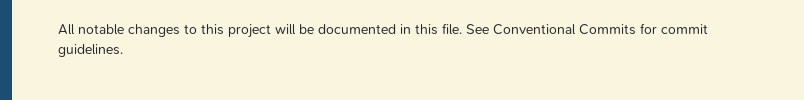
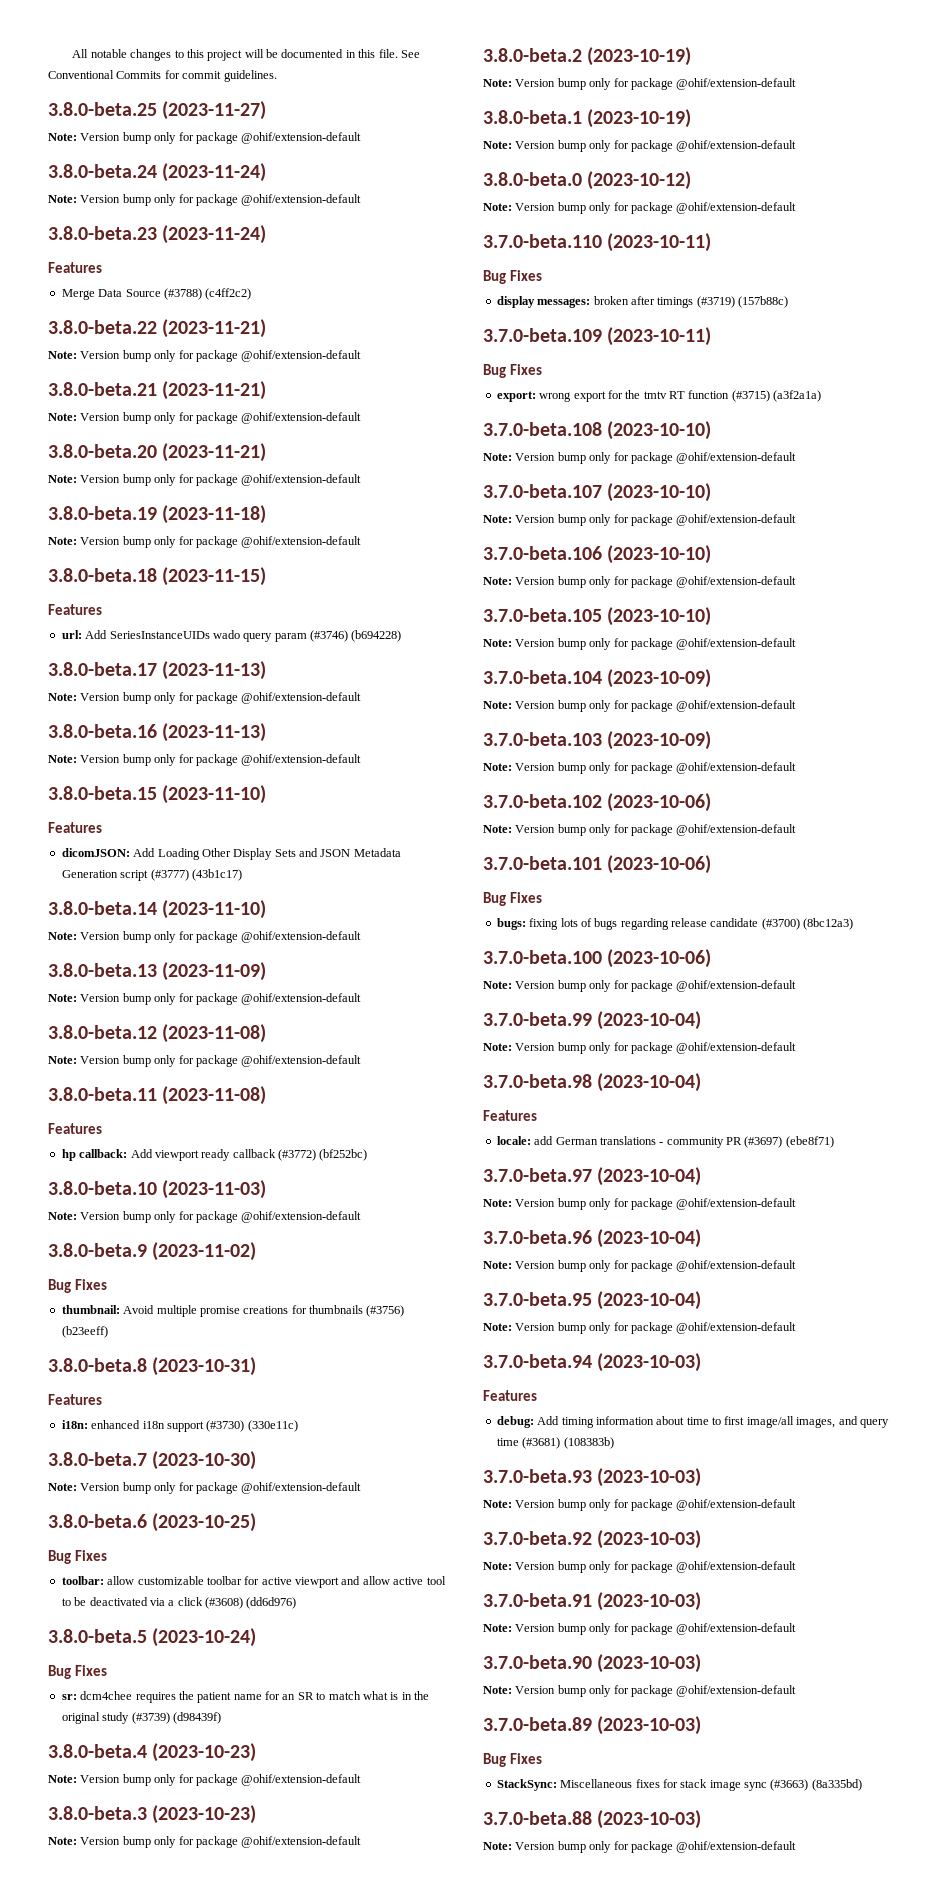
(123, 50) none -> [48,101,267,120] [48,132,362,144] [48,163,267,182] [48,194,362,206] [48,225,267,244] [48,262,102,273] [61,288,252,300] [48,319,267,338] [48,350,362,362] [48,381,267,400] [48,412,362,424] [48,443,267,462] [48,474,362,486] [48,505,267,524] [48,536,362,548] [48,567,267,586] [48,604,102,615] [61,630,402,642] [48,661,267,680] [48,692,362,704] [48,723,267,742] [48,754,362,766] [48,785,267,804] [48,822,102,833] [61,848,401,860] [61,869,242,881] [48,900,267,919] [48,931,362,943] [48,962,267,981] [48,993,362,1005] [48,1024,267,1043] [48,1055,362,1067] [48,1086,267,1105] [48,1123,102,1134] [61,1149,368,1161] [48,1180,267,1199] [48,1211,362,1223] [48,1242,257,1261] [48,1279,107,1293] [61,1305,405,1317] [61,1326,108,1338] [48,1357,257,1376] [48,1394,102,1405] [61,1420,298,1432] [48,1451,257,1470] [48,1482,362,1494] [48,1513,257,1532] [48,1550,107,1564] [61,1576,446,1588] [61,1597,297,1609] [48,1628,257,1647] [48,1665,107,1679] [61,1691,429,1703] [61,1712,221,1724] [48,1743,257,1762] [48,1774,362,1786] [48,1805,257,1824] [48,1836,362,1848] [483,47,692,66] [483,78,797,90] [483,109,692,128] [483,140,797,152] [483,171,692,190] [483,202,797,214] [483,233,712,252] [483,270,542,284] [496,296,788,308] [483,327,712,346] [483,364,542,378] [496,390,822,402] [483,421,712,440] [483,452,797,464] [483,483,712,502] [483,514,797,526] [483,545,712,564] [483,576,797,588] [483,607,712,626] [483,638,797,650] [483,669,712,688] [483,700,797,712] [483,731,712,750] [483,762,797,774] [483,793,712,812] [483,824,797,836] [483,855,712,874] [483,892,542,906] [496,918,854,930] [483,949,712,968] [483,980,797,992] [483,1011,702,1030] [483,1042,797,1054] [483,1073,702,1092] [483,1110,537,1121] [496,1136,834,1148] [483,1167,702,1186] [483,1198,797,1210] [483,1229,702,1248] [483,1260,797,1272] [483,1291,702,1310] [483,1322,797,1334] [483,1353,702,1372] [483,1390,537,1401] [496,1416,889,1428] [496,1437,614,1449] [483,1468,702,1487] [483,1499,797,1511] [483,1530,702,1549] [483,1561,797,1573] [483,1592,702,1611] [483,1623,797,1635] [483,1654,702,1673] [483,1685,797,1697] [483,1716,702,1735] [483,1753,542,1767] [496,1779,862,1791] [483,1810,702,1829] [483,1841,797,1853] // 3.8.0-beta.25 (2023-11-27) // Note: Version bump only for package @ohif/extension-default // 3.8.0-beta.24 (2023-11-24) // Note: Version bump only for package @ohif/extension-default // 3.8.0-beta.23 (2023-11-24) // Features // Merge Data Source (#3788) (c4ff2c2) // 3.8.0-beta.22 (2023-11-21) // Note: Version bump only for package @ohif/extension-default // 3.8.0-beta.21 (2023-11-21) // Note: Version bump only for package @ohif/extension-default // 3.8.0-beta.20 (2023-11-21) // Note: Version bump only for package @ohif/extension-default // 3.8.0-beta.19 (2023-11-18) // Note: Version bump only for package @ohif/extension-default // 3.8.0-beta.18 (2023-11-15) // Features // url: Add SeriesInstanceUIDs wado query param (#3746) (b694228) // 3.8.0-beta.17 (2023-11-13) // Note: Version bump only for package @ohif/extension-default // 3.8.0-beta.16 (2023-11-13) // Note: Version bump only for package @ohif/extension-default // 3.8.0-beta.15 (2023-11-10) // Features // dicomJSON: Add Loading Other Display Sets and JSON Metadata Generation script (#3777) (43b1c17) // 3.8.0-beta.14 (2023-11-10) // Note: Version bump only for package @ohif/extension-default // 3.8.0-beta.13 (2023-11-09) // Note: Version bump only for package @ohif/extension-default // 3.8.0-beta.12 (2023-11-08) // Note: Version bump only for package @ohif/extension-default // 3.8.0-beta.11 (2023-11-08) // Features // hp callback: Add viewport ready callback (#3772) (bf252bc) // 3.8.0-beta.10 (2023-11-03) // Note: Version bump only for package @ohif/extension-default // 3.8.0-beta.9 (2023-11-02) // Bug Fixes // thumbnail: Avoid multiple promise creations for thumbnails (#3756) (b23eeff) // 3.8.0-beta.8 (2023-10-31) // Features // i18n: enhanced i18n support (#3730) (330e11c) // 3.8.0-beta.7 (2023-10-30) // Note: Version bump only for package @ohif/extension-default // 3.8.0-beta.6 (2023-10-25) // Bug Fixes // toolbar: allow customizable toolbar for active viewport and allow active tool to be deactivated via a click (#3608) (dd6d976) // 3.8.0-beta.5 (2023-10-24) // Bug Fixes // sr: dcm4chee requires the patient name for an SR to match what is in the original study (#3739) (d98439f) // 3.8.0-beta.4 (2023-10-23) // Note: Version bump only for package @ohif/extension-default // 3.8.0-beta.3 (2023-10-23) // Note: Version bump only for package @ohif/extension-default // 3.8.0-beta.2 (2023-10-19) // Note: Version bump only for package @ohif/extension-default // 3.8.0-beta.1 (2023-10-19) // Note: Version bump only for package @ohif/extension-default // 3.8.0-beta.0 (2023-10-12) // Note: Version bump only for package @ohif/extension-default // 3.7.0-beta.110 (2023-10-11) // Bug Fixes // display messages: broken after timings (#3719) (157b88c) // 3.7.0-beta.109 (2023-10-11) // Bug Fixes // export: wrong export for the tmtv RT function (#3715) (a3f2a1a) // 3.7.0-beta.108 (2023-10-10) // Note: Version bump only for package @ohif/extension-default // 3.7.0-beta.107 (2023-10-10) // Note: Version bump only for package @ohif/extension-default // 3.7.0-beta.106 (2023-10-10) // Note: Version bump only for package @ohif/extension-default // 3.7.0-beta.105 (2023-10-10) // Note: Version bump only for package @ohif/extension-default // 3.7.0-beta.104 (2023-10-09) // Note: Version bump only for package @ohif/extension-default // 3.7.0-beta.103 (2023-10-09) // Note: Version bump only for package @ohif/extension-default // 3.7.0-beta.102 (2023-10-06) // Note: Version bump only for package @ohif/extension-default // 3.7.0-beta.101 (2023-10-06) // Bug Fixes // bugs: fixing lots of bugs regarding release candidate (#3700) (8bc12a3) // 3.7.0-beta.100 (2023-10-06) // Note: Version bump only for package @ohif/extension-default // 3.7.0-beta.99 (2023-10-04) // Note: Version bump only for package @ohif/extension-default // 3.7.0-beta.98 (2023-10-04) // Features // locale: add German translations - community PR (#3697) (ebe8f71) // 3.7.0-beta.97 (2023-10-04) // Note: Version bump only for package @ohif/extension-default // 3.7.0-beta.96 (2023-10-04) // Note: Version bump only for package @ohif/extension-default // 3.7.0-beta.95 (2023-10-04) // Note: Version bump only for package @ohif/extension-default // 3.7.0-beta.94 (2023-10-03) // Features // debug: Add timing information about time to first image/all images, and query time (#3681) (108383b) // 3.7.0-beta.93 (2023-10-03) // Note: Version bump only for package @ohif/extension-default // 3.7.0-beta.92 (2023-10-03) // Note: Version bump only for package @ohif/extension-default // 3.7.0-beta.91 (2023-10-03) // Note: Version bump only for package @ohif/extension-default // 3.7.0-beta.90 (2023-10-03) // Note: Version bump only for package @ohif/extension-default // 3.7.0-beta.89 (2023-10-03) // Bug Fixes // StackSync: Miscellaneous fixes for stack image sync (#3663) (8a335bd) // 3.7.0-beta.88 (2023-10-03) // Note: Version bump only for package @ohif/extension-default

